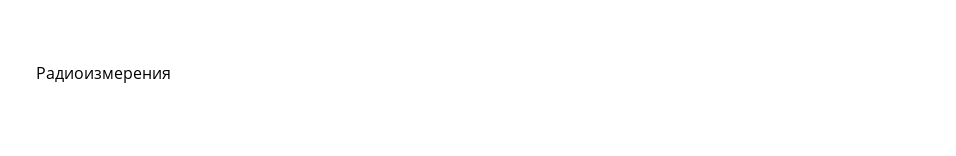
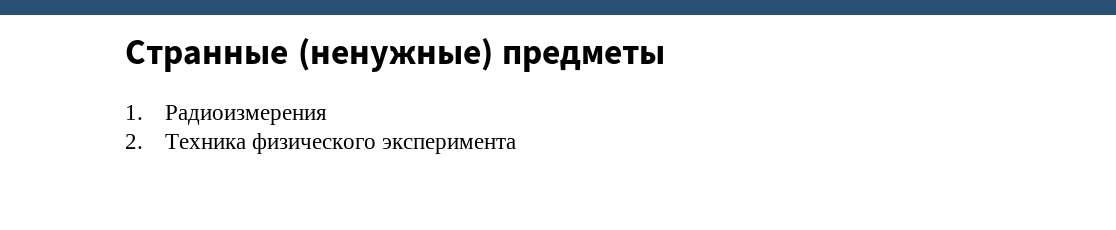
[36,67,171,83] Радиоизмерения -> [125,38,666,72] [125,105,328,125] [125,133,517,154] Странные (ненужные) предметы // 1. Радиоизмерения // 2. Техника физического эксперимента

